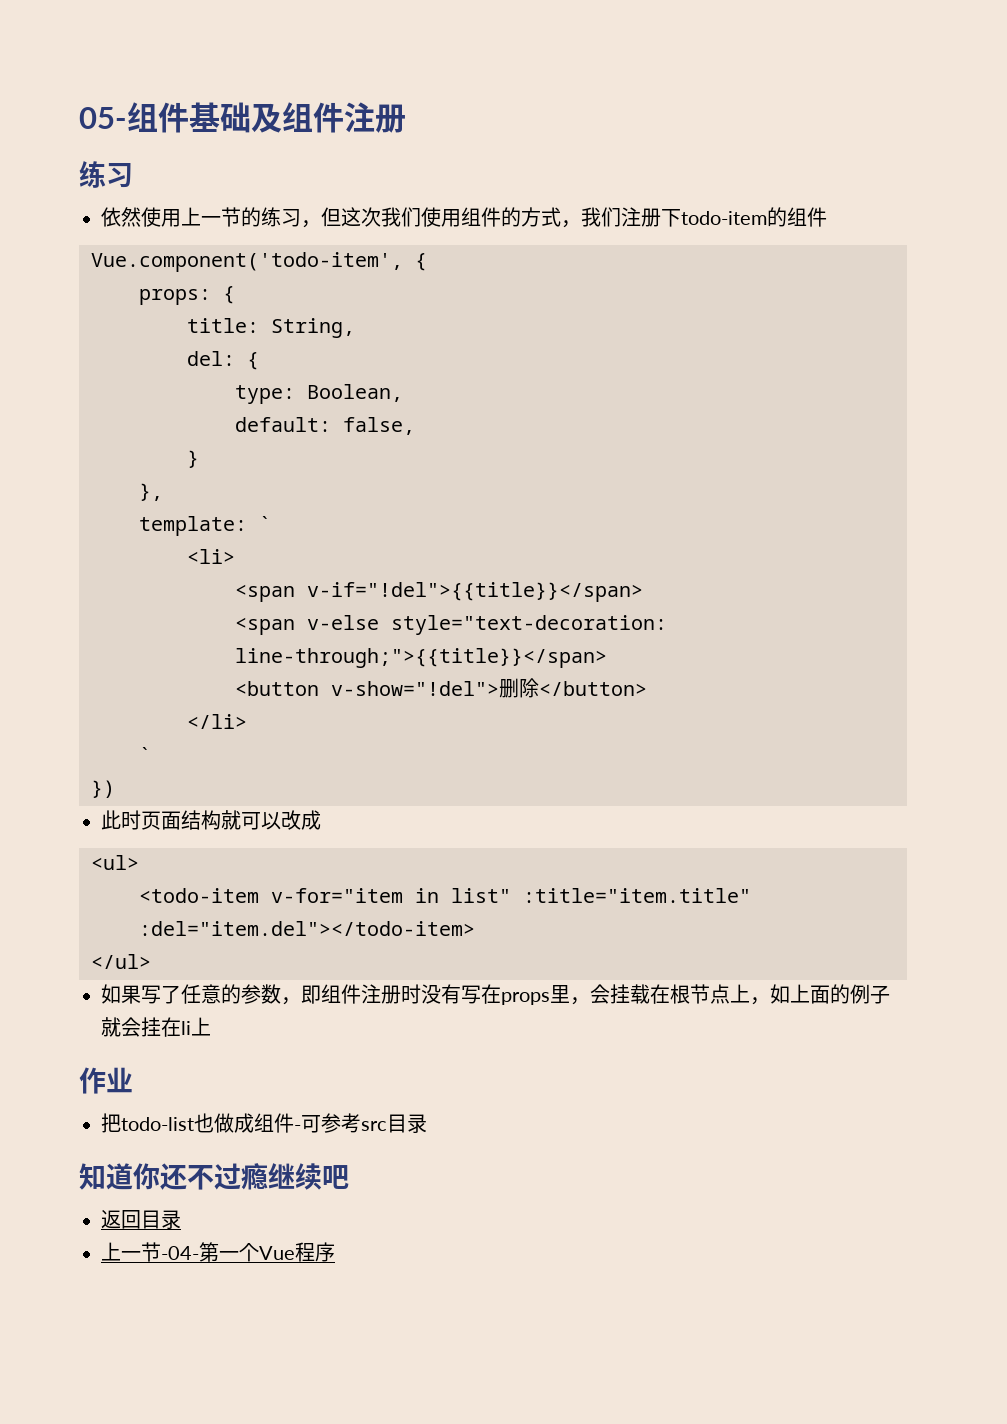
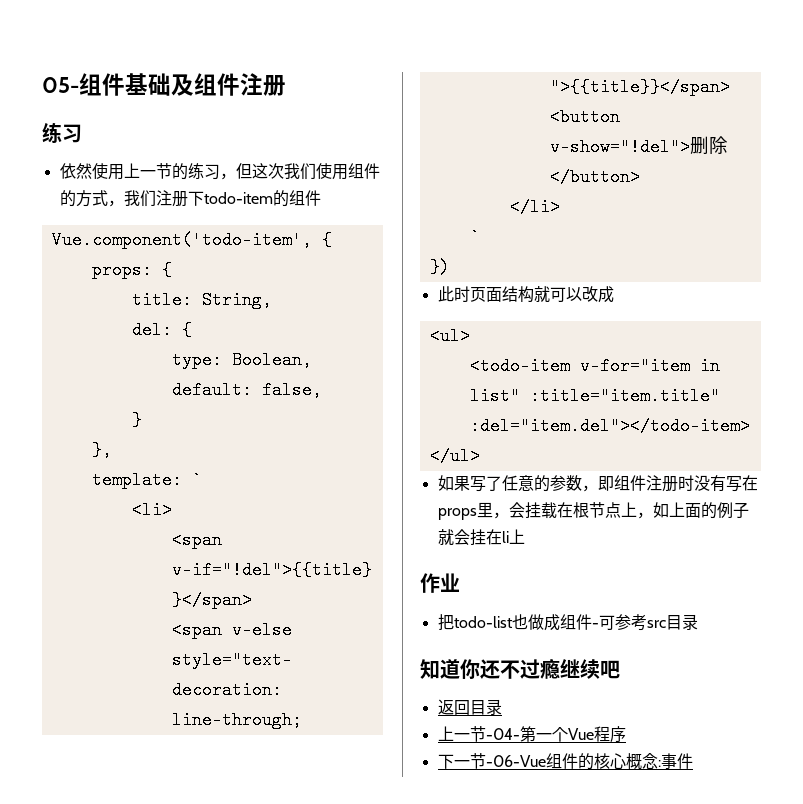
(335, 1252) none -> [437,753,693,770] // 下一节-06-Vue组件的核心概念:事件

